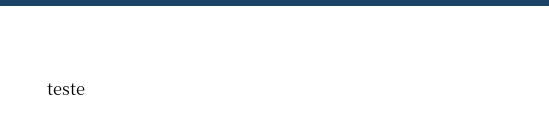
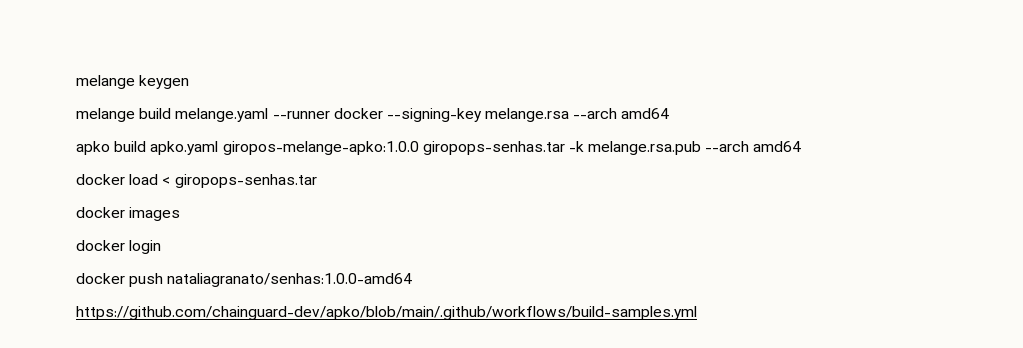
[47,83,85,95] teste -> [76,75,190,89] [76,108,670,122] [76,141,802,155] [76,174,317,188] [76,207,181,221] [76,240,162,254] [76,273,413,287] [76,306,697,320] melange keygen // melange build melange.yaml --runner docker --signing-key melange.rsa --arch amd64 // apko build apko.yaml giropos-melange-apko:1.0.0 giropops-senhas.tar -k melange.rsa.pub --arch amd64 // docker load < giropops-senhas.tar // docker images // docker login // docker push nataliagranato/senhas:1.0.0-amd64 // https://github.com/chainguard-dev/apko/blob/main/.github/workflows/build-samples.yml

